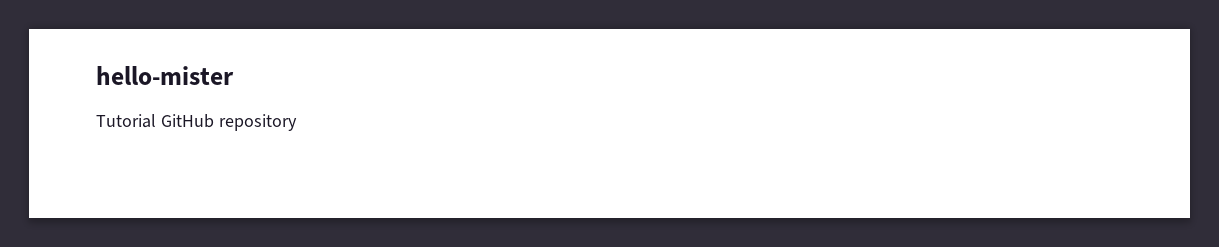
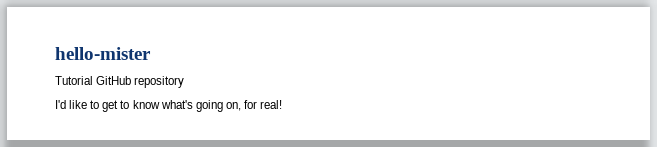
(297, 122) none -> [55,100,283,112] // I'd like to get to know what's going on, for real!

